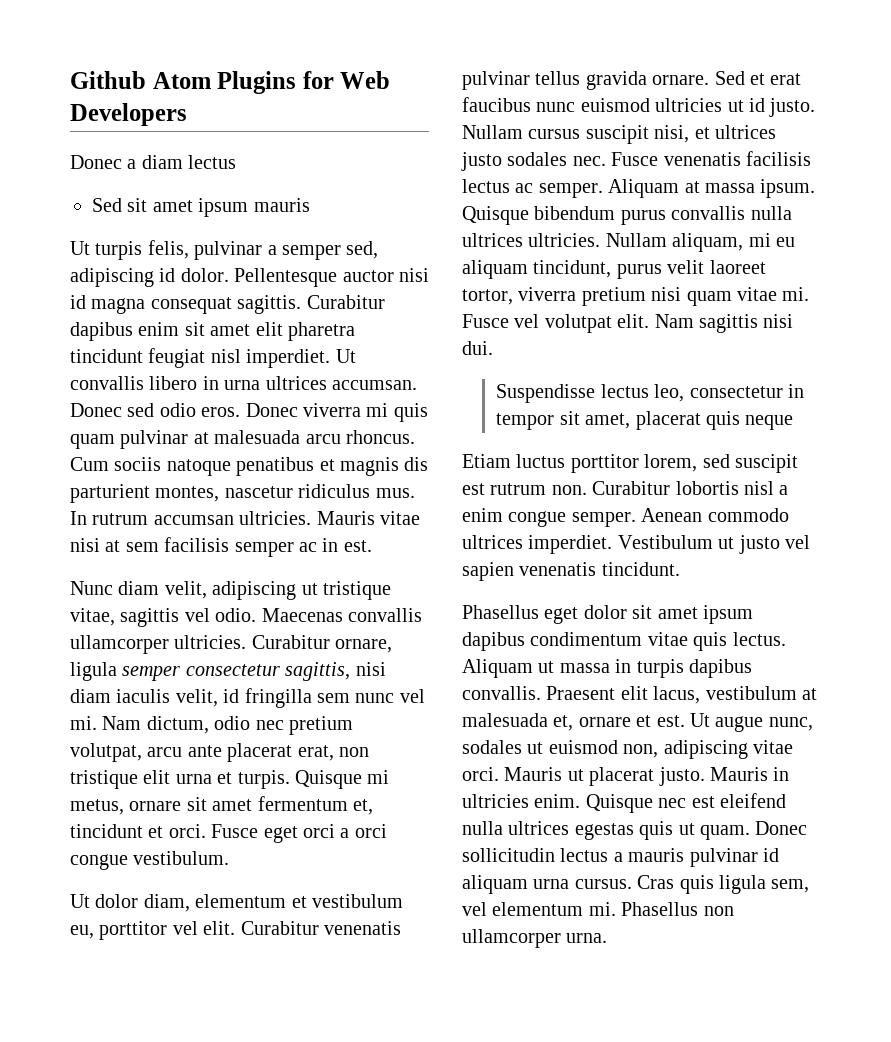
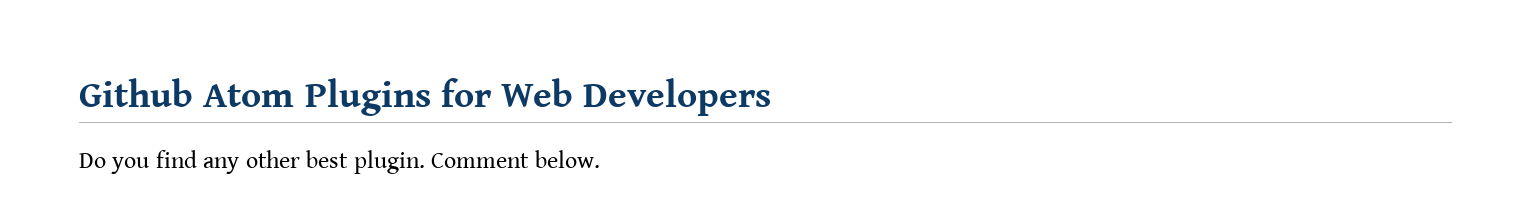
[70,155,237,169] [92,198,310,217] [70,240,379,260] [70,268,429,287] [70,295,385,314] [70,322,355,341] [70,348,356,368] [70,376,417,390] [70,403,428,422] [70,430,415,449] [70,457,429,476] [70,484,415,503] [70,511,420,525] [70,537,372,557] [70,581,391,600] [70,608,422,627] [70,635,393,654] [70,662,386,681] [70,688,425,708] [70,716,353,735] [70,743,369,762] [70,770,390,789] [70,796,373,815] [70,824,387,843] [70,851,230,870] [70,894,403,912] [70,921,401,940] [462,71,802,90] [462,97,816,117] [462,125,776,144] [461,151,811,171] [462,179,816,198] [462,206,792,225] [462,233,795,252] [462,260,766,279] [462,287,810,306] [462,314,794,333] [462,341,493,355] [496,384,805,403] [496,411,794,430] [462,454,798,473] [462,481,789,495] [462,508,789,527] [462,535,810,554] [462,562,680,581] [462,605,753,624] [462,632,786,651] [462,659,752,678] [462,686,817,704] [462,713,813,732] [462,740,793,759] [462,767,790,786] [462,793,786,813] [462,821,808,840] [462,848,779,867] [462,875,810,894] [462,902,734,916] [462,929,608,948] Donec a diam lectus // Sed sit amet ipsum mauris // Ut turpis felis, pulvinar a semper sed, adipiscing id dolor. Pellentesque auctor nisi id magna consequat sagittis. Curabitur dapibus enim sit amet elit pharetra tincidunt feugiat nisl imperdiet. Ut convallis libero in urna ultrices accumsan. Donec sed odio eros. Donec viverra mi quis quam pulvinar at malesuada arcu rhoncus. Cum sociis natoque penatibus et magnis dis parturient montes, nascetur ridiculus mus. In rutrum accumsan ultricies. Mauris vitae nisi at sem facilisis semper ac in est. // Nunc diam velit, adipiscing ut tristique vitae, sagittis vel odio. Maecenas convallis ullamcorper ultricies. Curabitur ornare, ligula semper consectetur sagittis, nisi diam iaculis velit, id fringilla sem nunc vel mi. Nam dictum, odio nec pretium volutpat, arcu ante placerat erat, non tristique elit urna et turpis. Quisque mi metus, ornare sit amet fermentum et, tincidunt et orci. Fusce eget orci a orci congue vestibulum. // Ut dolor diam, elementum et vestibulum eu, porttitor vel elit. Curabitur venenatis pulvinar tellus gravida ornare. Sed et erat faucibus nunc euismod ultricies ut id justo. Nullam cursus suscipit nisi, et ultrices justo sodales nec. Fusce venenatis facilisis lectus ac semper. Aliquam at massa ipsum. Quisque bibendum purus convallis nulla ultrices ultricies. Nullam aliquam, mi eu aliquam tincidunt, purus velit laoreet tortor, viverra pretium nisi quam vitae mi. Fusce vel volutpat elit. Nam sagittis nisi dui. // Suspendisse lectus leo, consectetur in tempor sit amet, placerat quis neque // Etiam luctus porttitor lorem, sed suscipit est rutrum non. Curabitur lobortis nisl a enim congue semper. Aenean commodo ultrices imperdiet. Vestibulum ut justo vel sapien venenatis tincidunt. // Phasellus eget dolor sit amet ipsum dapibus condimentum vitae quis lectus. Aliquam ut massa in turpis dapibus convallis. Praesent elit lacus, vestibulum at malesuada et, ornare et est. Ut augue nunc, sodales ut euismod non, adipiscing vitae orci. Mauris ut placerat justo. Mauris in ultricies enim. Quisque nec est eleifend nulla ultrices egestas quis ut quam. Donec sollicitudin lectus a mauris pulvinar id aliquam urna cursus. Cras quis ligula sem, vel elementum mi. Phasellus non ullamcorper urna. -> [79,150,600,174] Do you find any other best plugin. Comment below.

